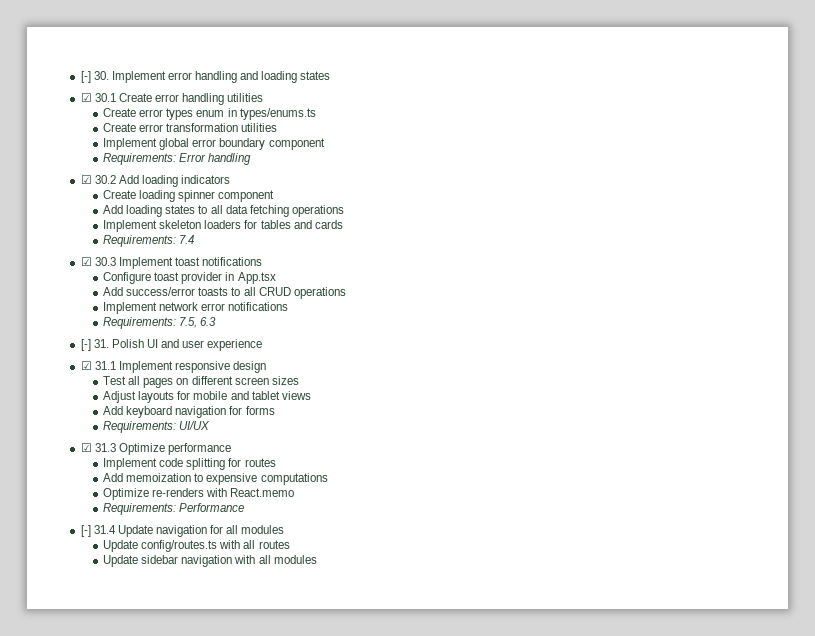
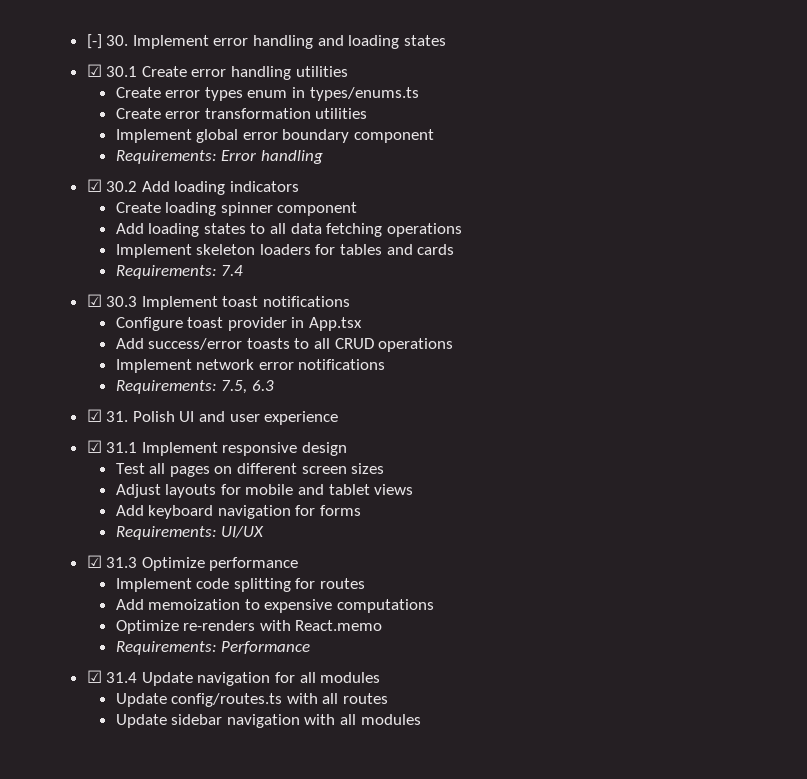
[80,339,91,351] [-] -> [86,409,102,422] ☑
[80,525,91,537] [-] -> [86,670,102,683] ☑

